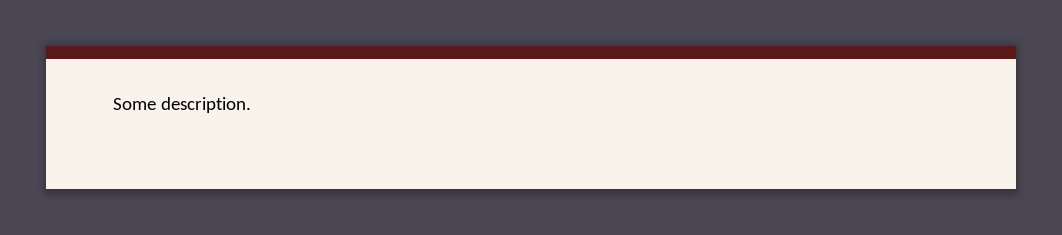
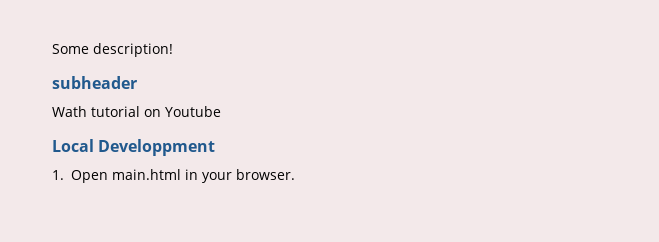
[160,97,251,113] description. -> [93,43,173,57] [52,76,137,89] [52,106,221,117] [52,139,216,156] [52,169,295,183] description! // subheader // Wath tutorial on Youtube // Local Developpment // 1. Open main.html in your browser.

